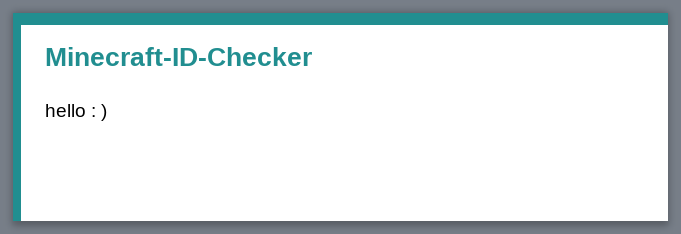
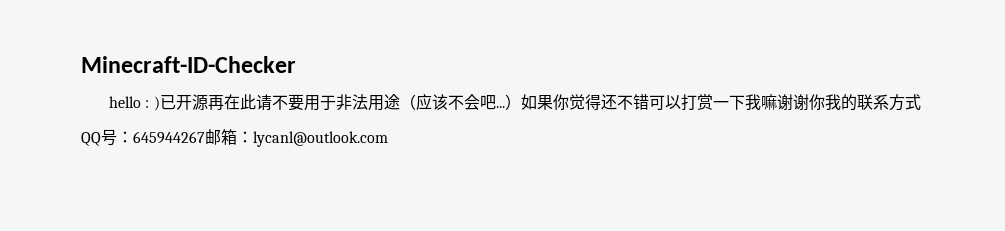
(108, 112) none -> [159,93,921,111] [81,129,388,147] 已开源再在此请不要用于非法用途（应该不会吧...）如果你觉得还不错可以打赏一下我嘛谢谢你我的联系方式 // QQ号：645944267邮箱：lycanl@outlook.com

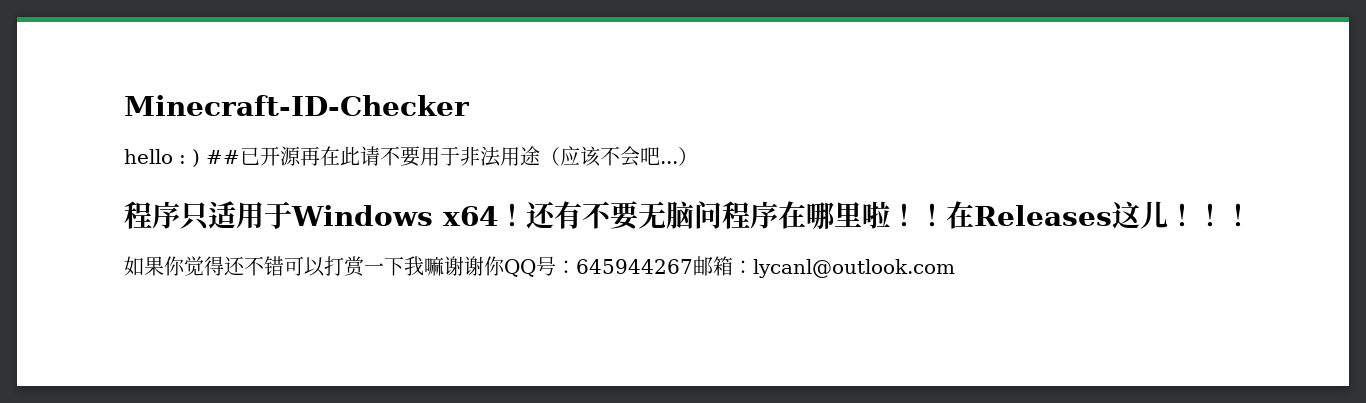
(160, 103) none -> [206,150,240,164] ##
(521, 102) none -> [124,201,1252,231] // 程序只适用于Windows x64！还有不要无脑问程序在哪里啦！！在Releases这儿！！！ //
[824,94,921,111] 我的联系方式 // -> (505, 266) none

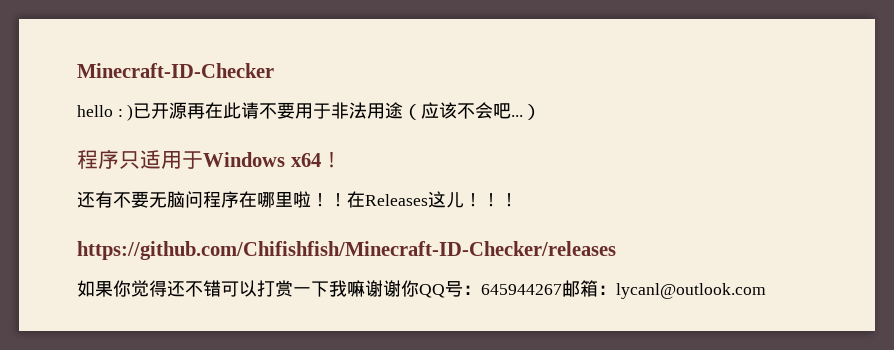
[206,150,240,164] ## -> (134, 112) none
(526, 215) none -> (342, 159) //
(1252, 215) none -> [77,241,616,260] // https://github.com/Chifishfish/Minecraft-ID-Checker/releases

